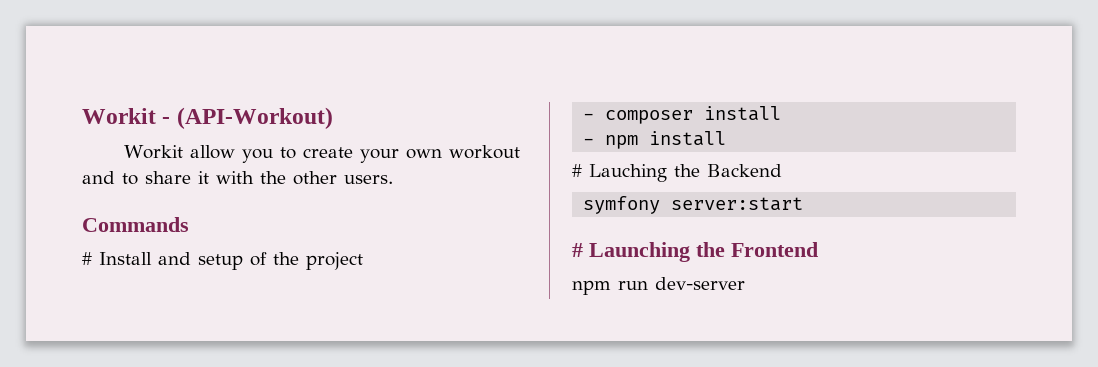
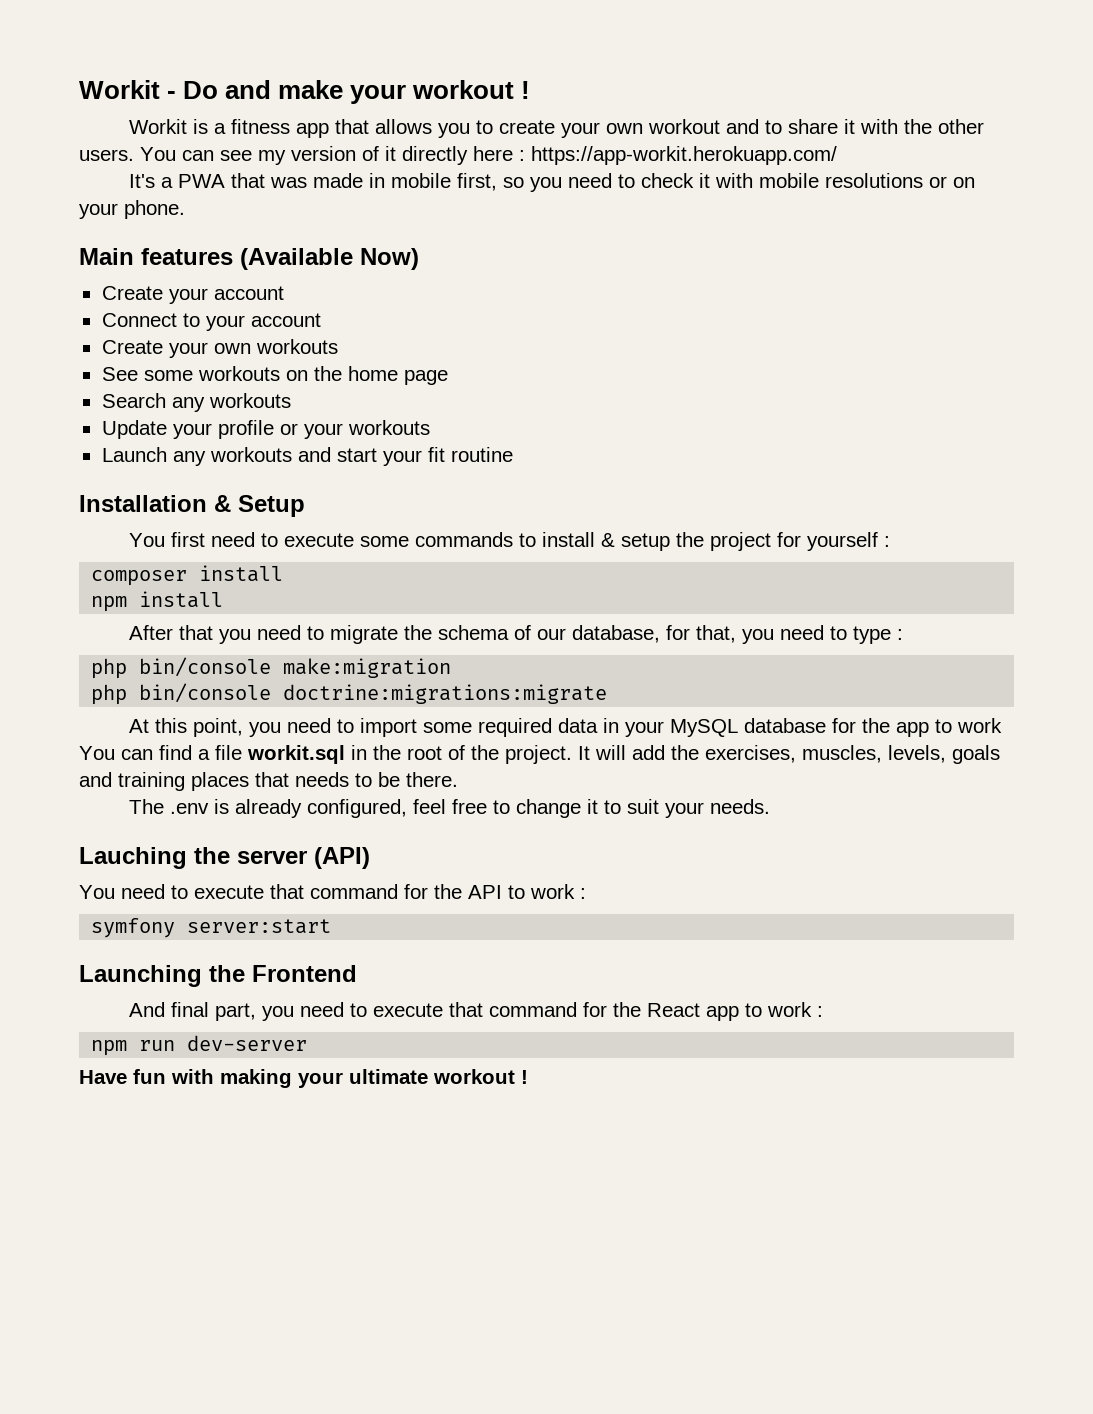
[176,107,333,129] [124,145,236,159] (API-Workout) // Workit allow -> [183,80,531,104] [128,119,432,138] Do and make your workout ! // Workit is a fitness app that allows
[82,217,189,232] [82,252,267,270] // Commands // # Install and setup of -> [140,146,837,165] [128,173,975,192] [79,200,185,219] [79,248,419,270] [101,286,284,304] [101,313,321,331] [101,339,338,358] [101,366,448,385] [101,393,291,412] [101,420,430,439] [101,447,513,466] [79,495,305,517] [128,532,670,551] You can see my version of it directly here : https://app-workit.herokuapp.com/ // It's a PWA that was made in mobile first, so you need to check it with mobile resolutions or on your phone. // Main features (Available Now) // Create your account // Connect to your account // Create your own workouts // See some workouts on the home page // Search any workouts // Update your profile or your workouts // Launch any workouts and start your fit routine // Installation & Setup // You first need to execute some commands to install & setup
[583,113,595,120] // - -> [776,532,890,551] for yourself : //
[583,138,595,145] - -> (284, 573) none
[572,164,782,182] # Lauching the Backend -> [128,625,903,644] [91,657,452,679] [91,683,608,705] [128,718,1002,737] [79,745,1000,764] [79,772,458,791] [128,799,770,818] [79,847,370,869] [79,884,586,899] After that you need to migrate the schema of our database, for that, you need to type : // php bin/console make:migration // php bin/console doctrine:migrations:migrate // At this point, you need to import some required data in your MySQL database for the app to work You can find a file workit.sql in the root of the project. It will add the exercises, muscles, levels, goals and training places that needs to be there. // The .env is already configured, feel free to change it to suit your needs. // Lauching the server (API) // You need to execute that command for the API to work :
[572,243,583,257] # -> (332, 926) none
[572,277,745,295] npm run dev-server -> [128,1002,823,1021] [91,1035,308,1056] [79,1069,528,1088] And final part, you need to execute that command for the React app to work : // npm run dev-server // Have fun with making your ultimate workout !

